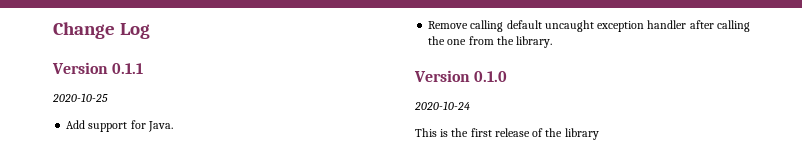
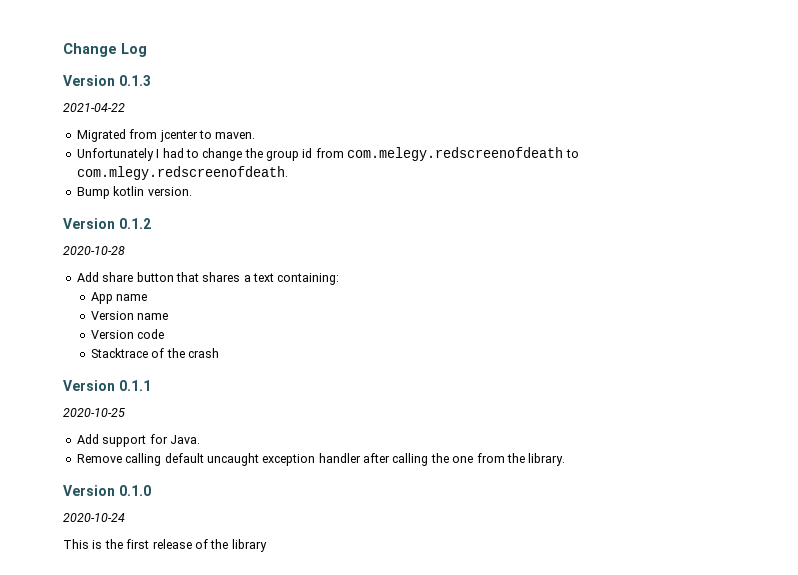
(150, 31) none -> [63,75,151,86] [63,103,125,112] [76,129,256,142] [76,147,579,161] [76,166,288,180] [76,186,192,199] [63,218,151,229] [63,246,125,255] [76,272,340,285] [90,292,148,304] [90,311,169,320] [90,329,165,339] [90,348,219,358] // Version 0.1.3 // 2021-04-22 // Migrated from jcenter to maven. // Unfortunately I had to change the group id from com.melegy.redscreenofdeath to com.mlegy.redscreenofdeath. // Bump kotlin version. // Version 0.1.2 // 2020-10-28 // Add share button that shares a text containing: // App name // Version name // Version code // Stacktrace of the crash

